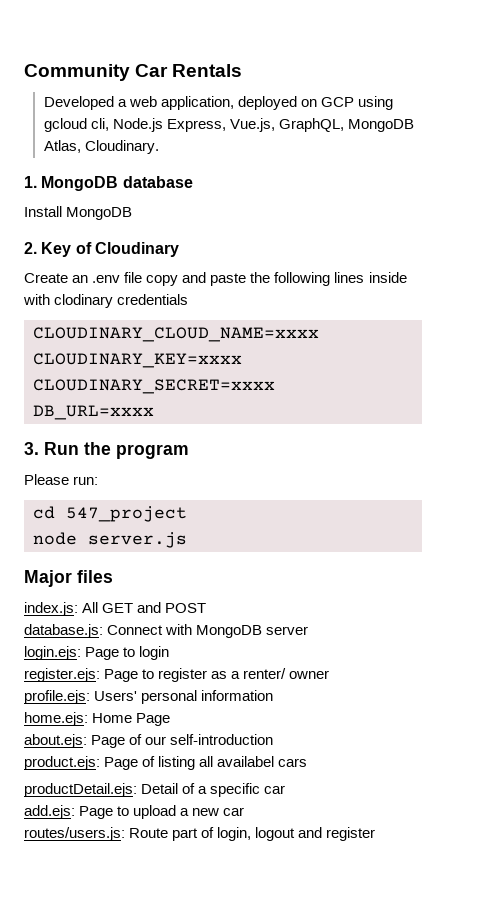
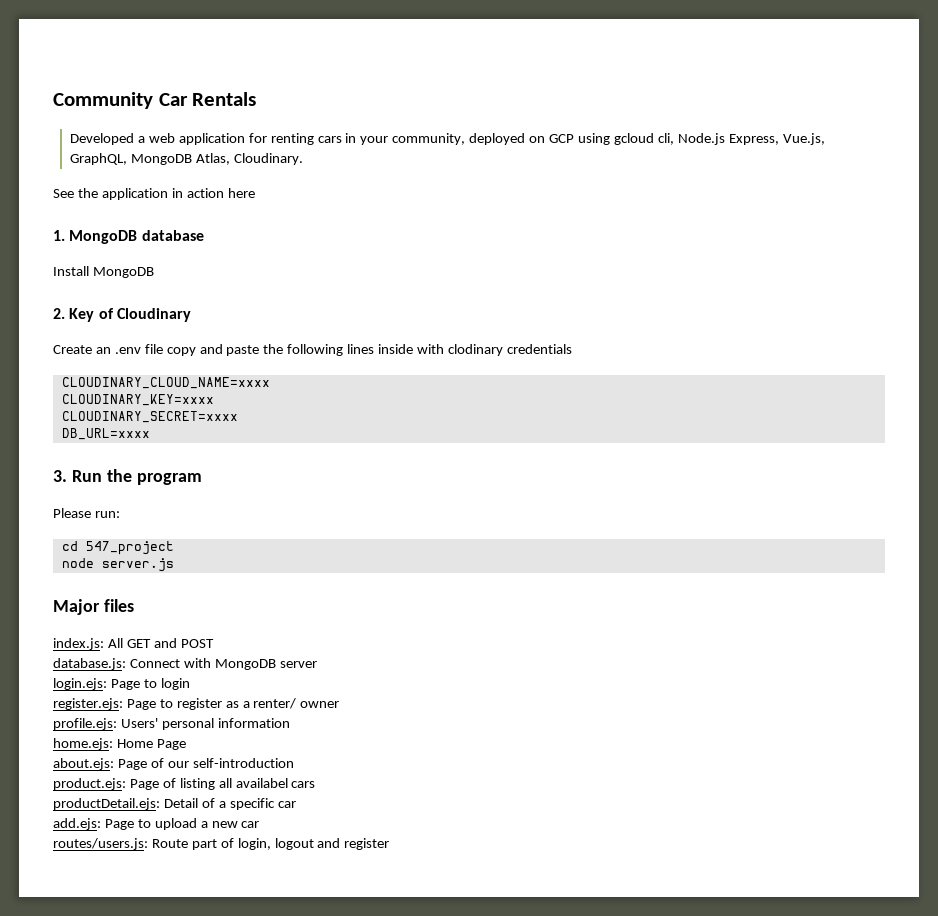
[160,96,234,110] application, -> [178,133,466,145] application for renting cars in your community,
(159, 147) none -> [53,188,255,200] // See the application in action here

